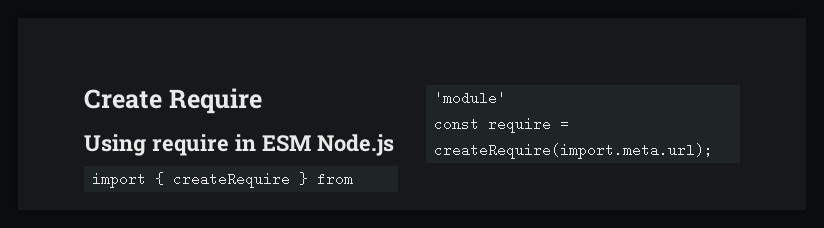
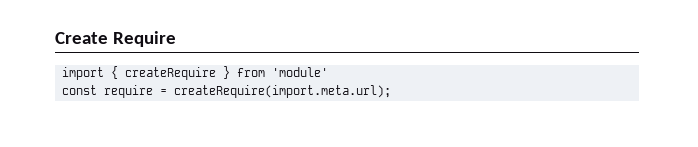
[84,134,394,156] // Using require in ESM Node.js -> (177, 39) none

